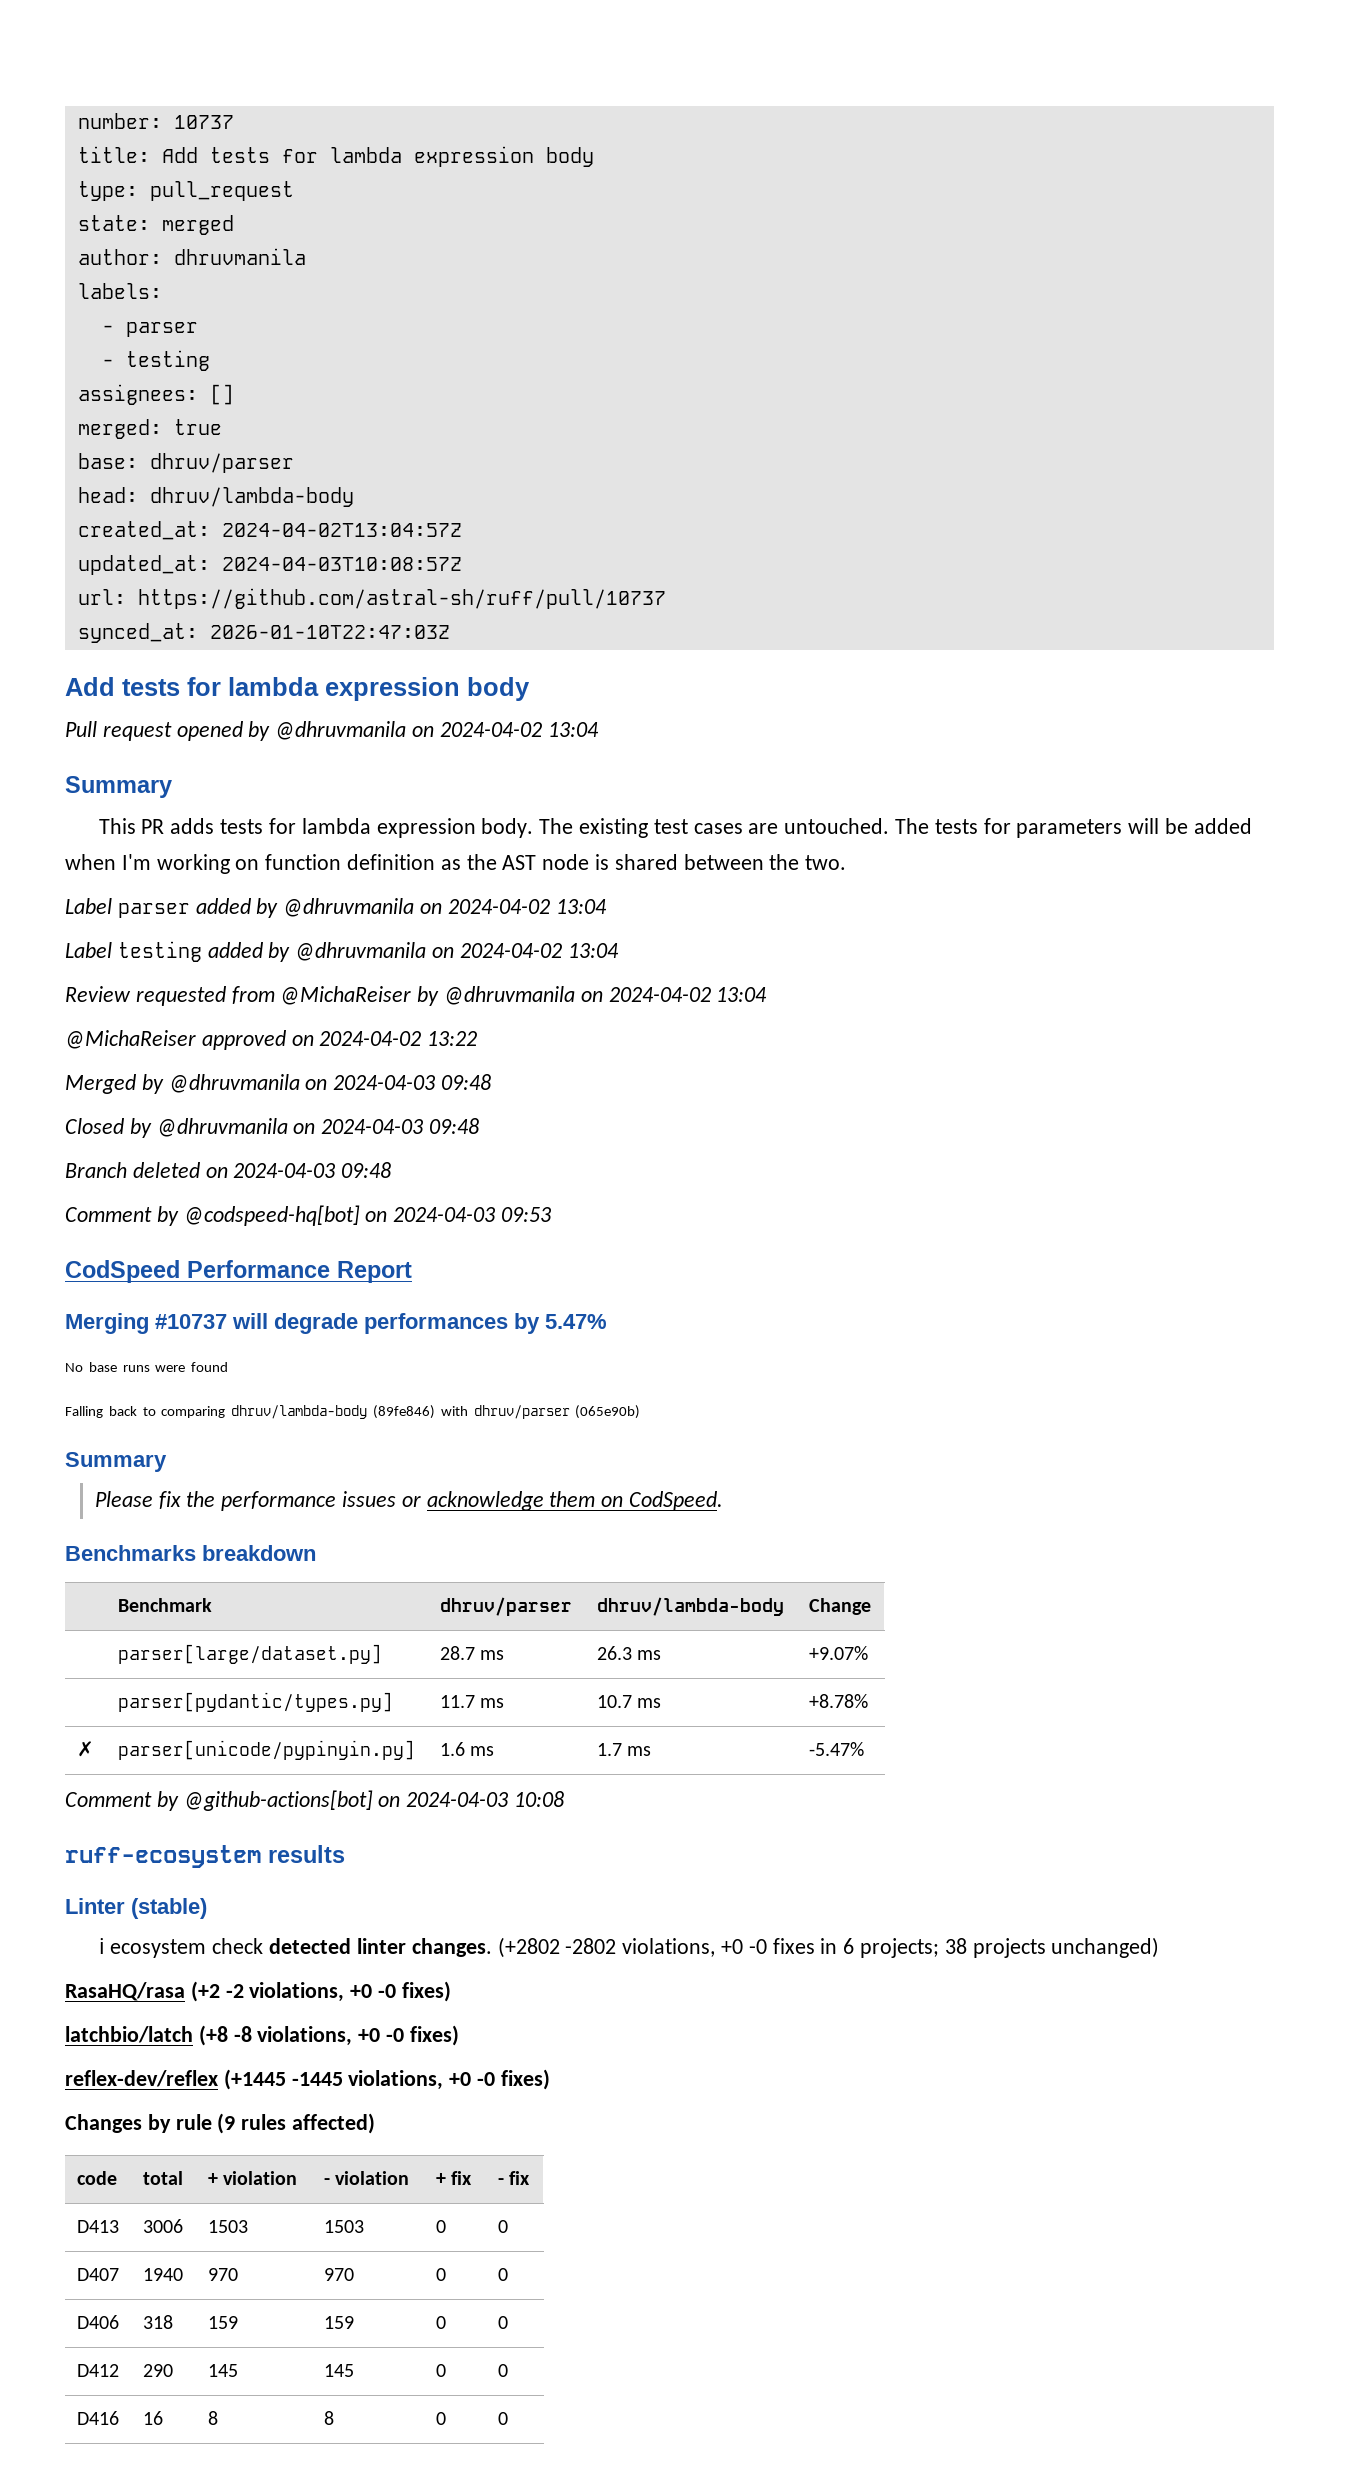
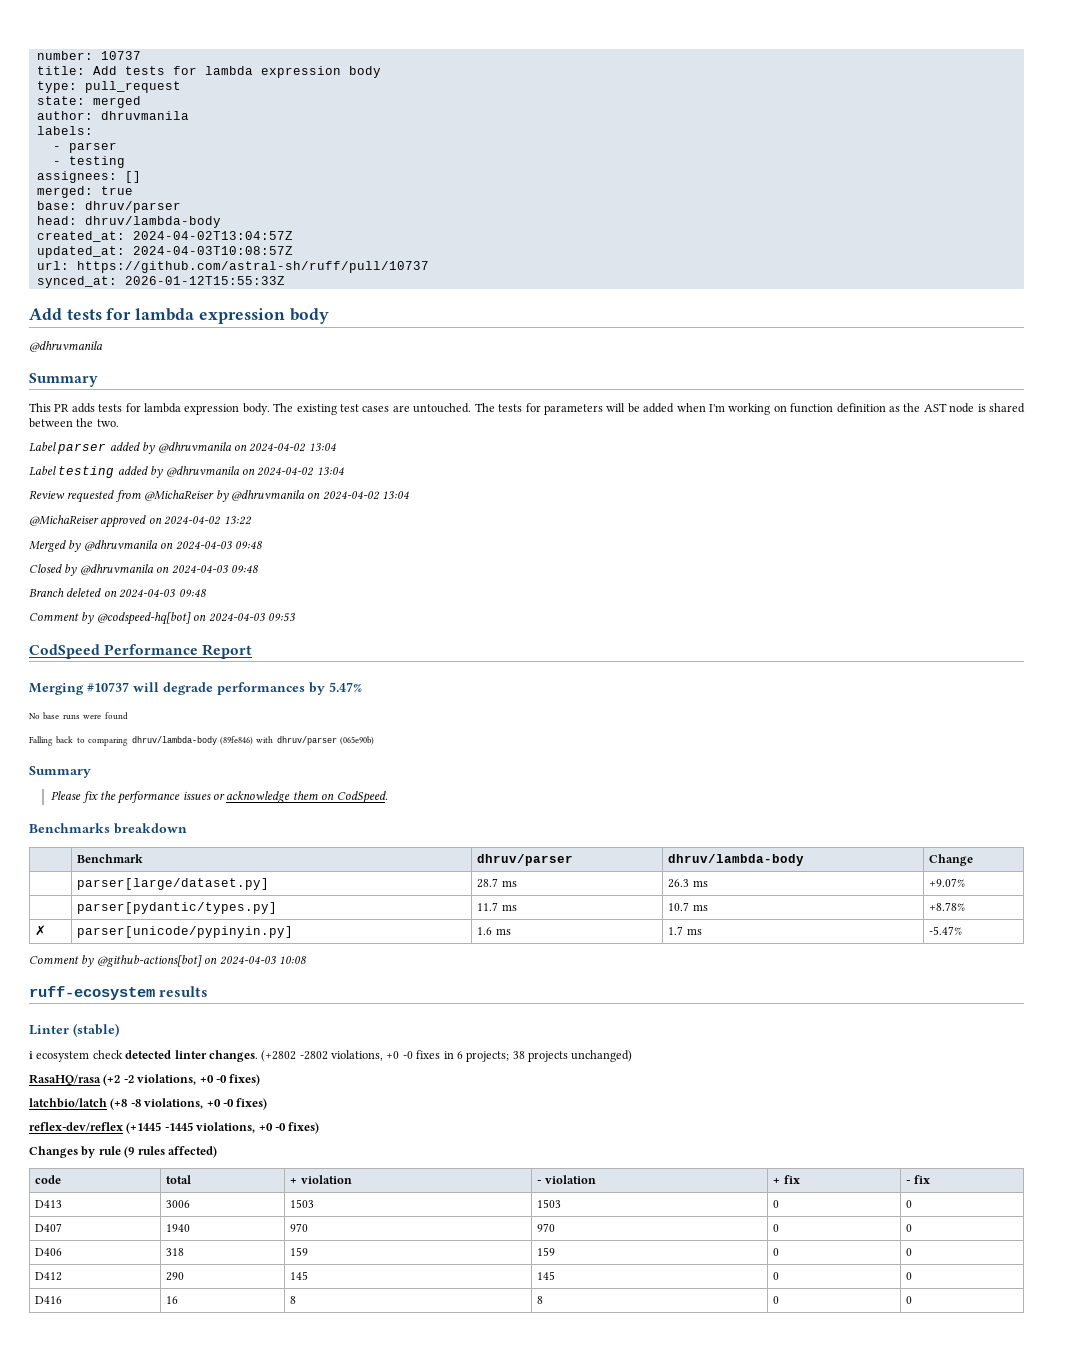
[209,625,450,639] [65,677,530,701] [65,721,599,741] 2026-01-10T22:47:03Z // Add tests for lambda expression body // Pull request opened by @dhruvmanila on 2024-04-02 13:04 -> [124,276,285,285] [29,308,329,324] [29,341,103,352] 2026-01-12T15:55:33Z // Add tests for lambda expression body // @dhruvmanila

